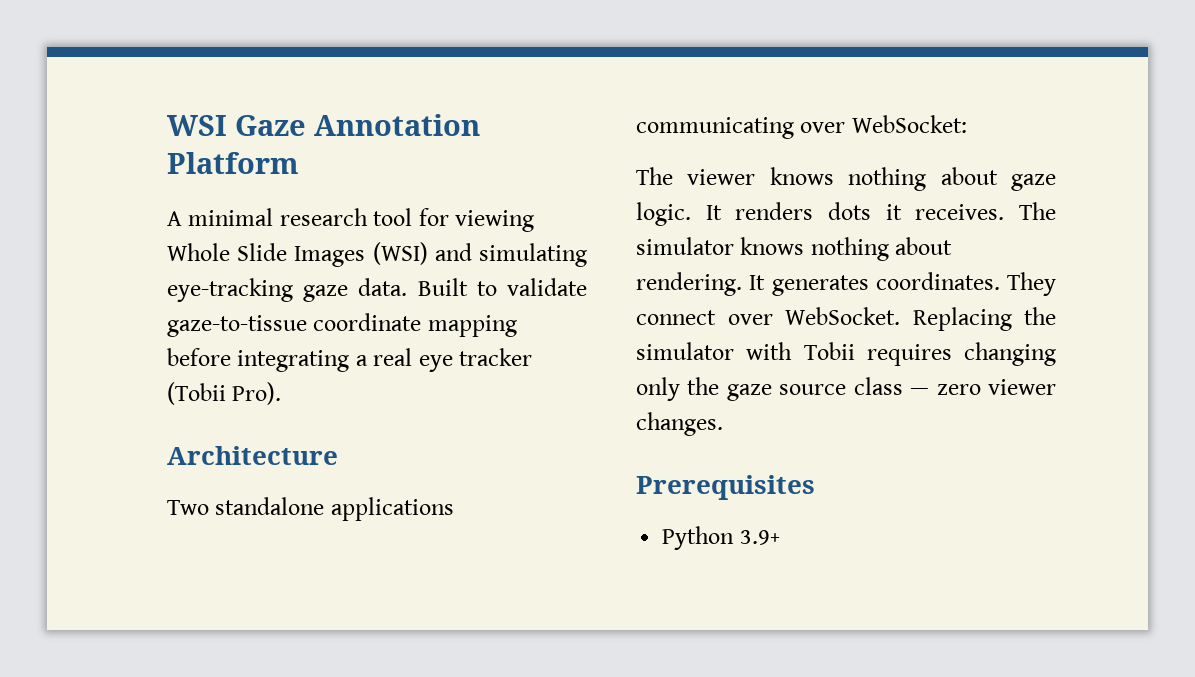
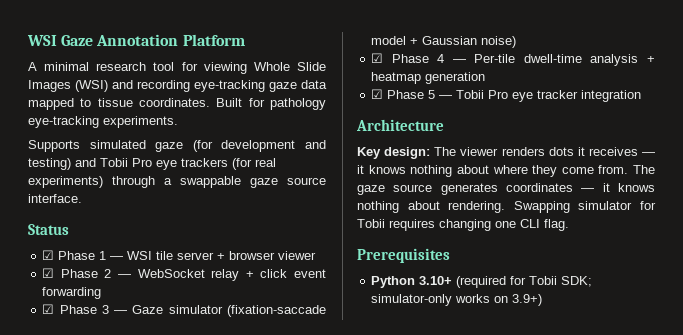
[478,243,587,267] simulating -> [137,80,190,92] recording
[358,278,587,296] [167,313,517,337] [167,348,533,372] [167,382,282,405] [167,446,338,465] [167,497,454,521] [636,115,967,139] [636,167,1056,191] [636,202,1056,226] [636,237,953,261] [636,272,1056,296] [636,307,1056,331] [636,342,1056,366] [636,377,1056,401] [636,412,723,436] [636,475,815,500] [662,526,780,550] data. Built to validate gaze-to-tissue coordinate mapping before integrating a real eye tracker (Tobii Pro). // Architecture // Two standalone applications communicating over WebSocket: // The viewer knows nothing about gaze logic. It renders dots it receives. The simulator knows nothing about rendering. It generates coordinates. They connect over WebSocket. Replacing the simulator with Tobii requires changing only the gaze source class — zero viewer changes. // Prerequisites // Python 3.9+ -> [301,80,327,89] [28,98,326,110] [28,116,178,128] [28,140,326,152] [28,158,276,170] [28,176,326,188] [28,194,82,203] [28,224,69,235] [42,250,317,260] [42,268,326,281] [42,287,102,299] [42,304,326,317] [371,36,517,48] [371,53,655,66] [371,72,486,84] [371,89,642,102] [356,119,444,131] [357,147,655,159] [357,165,655,177] [357,183,655,195] [357,201,656,213] [357,219,569,231] [357,248,450,263] [371,276,593,288] [371,294,543,306] data mapped to tissue coordinates. Built for pathology eye-tracking experiments. // Supports simulated gaze (for development and testing) and Tobii Pro eye trackers (for real experiments) through a swappable gaze source interface. // Status // ☑ Phase 1 — WSI tile server + browser viewer // ☑ Phase 2 — WebSocket relay + click event forwarding // ☑ Phase 3 — Gaze simulator (fixation-saccade model + Gaussian noise) // ☑ Phase 4 — Per-tile dwell-time analysis + heatmap generation // ☑ Phase 5 — Tobii Pro eye tracker integration // Architecture // Key design: The viewer renders dots it receives — it knows nothing about where they come from. The gaze source generates coordinates — it knows nothing about rendering. Swapping simulator for Tobii requires changing one CLI flag. // Prerequisites // Python 3.10+ (required for Tobii SDK; simulator-only works on 3.9+)

